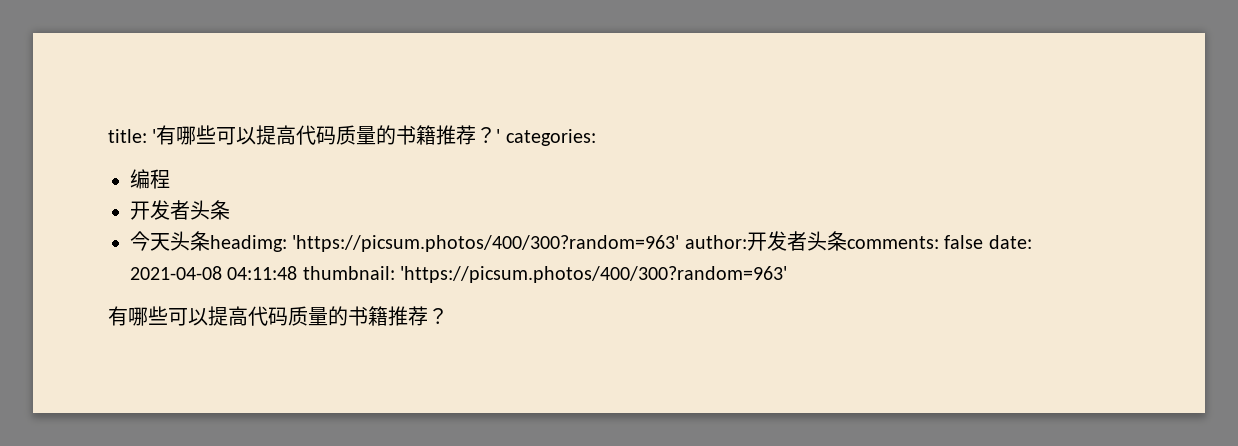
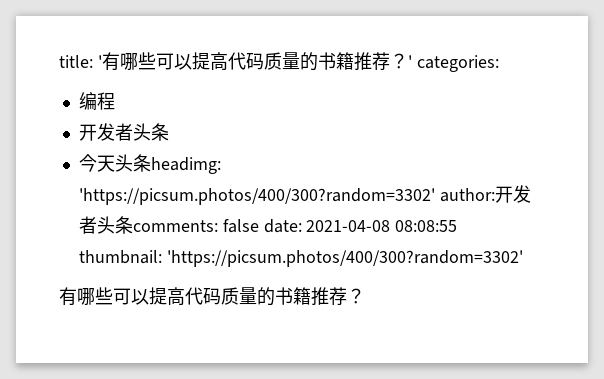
[292,235,680,252] 'https://picsum.photos/400/300?random=963' -> [78,188,435,205] 'https://picsum.photos/400/300?random=3302'
[227,266,788,283] 04:11:48 thumbnail: 'https://picsum.photos/400/300?random=963' -> [395,220,458,232] [78,250,523,267] 08:08:55 thumbnail: 'https://picsum.photos/400/300?random=3302'

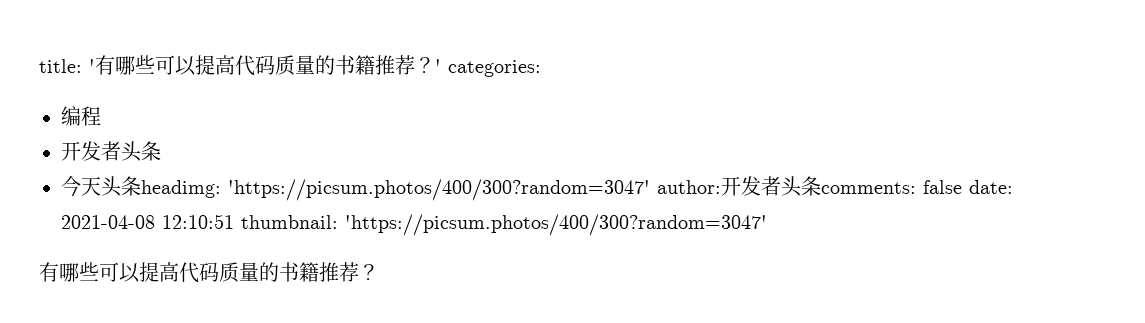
[78,188,435,205] 'https://picsum.photos/400/300?random=3302' -> [228,179,650,201] 'https://picsum.photos/400/300?random=3047'
[395,220,458,232] [78,250,523,267] 08:08:55 thumbnail: 'https://picsum.photos/400/300?random=3302' -> [162,214,767,236] 12:10:51 thumbnail: 'https://picsum.photos/400/300?random=3047'

